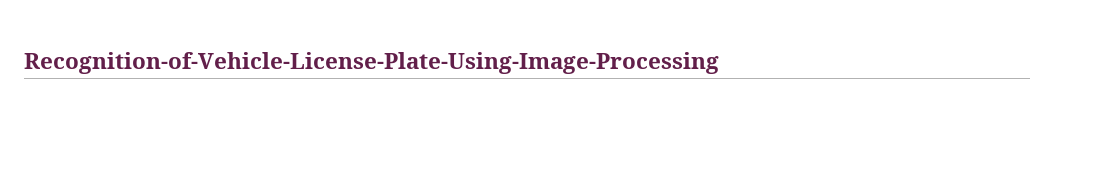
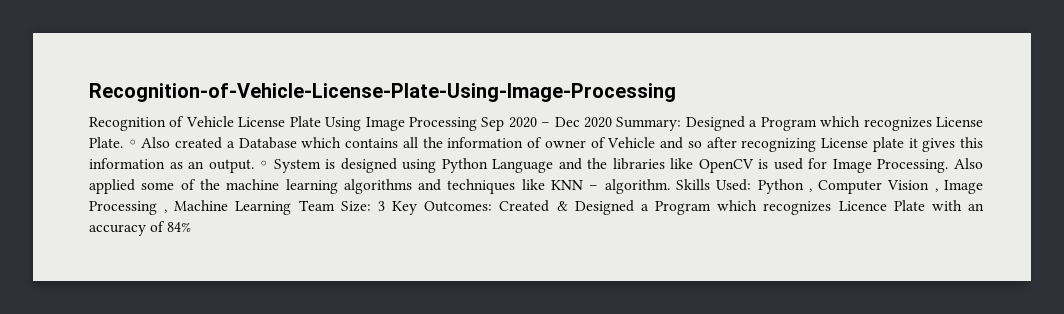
(719, 63) none -> [89,116,984,131] [89,137,984,152] [89,158,983,173] [89,179,983,194] [89,200,984,215] [89,221,192,236] // Recognition of Vehicle License Plate Using Image Processing Sep 2020 – Dec 2020 Summary: Designed a Program which recognizes License Plate. ◦ Also created a Database which contains all the information of owner of Vehicle and so after recognizing License plate it gives this information as an output. ◦ System is designed using Python Language and the libraries like OpenCV is used for Image Processing. Also applied some of the machine learning algorithms and techniques like KNN – algorithm. Skills Used: Python , Computer Vision , Image Processing , Machine Learning Team Size: 3 Key Outcomes: Created & Designed a Program which recognizes Licence Plate with an accuracy of 84%

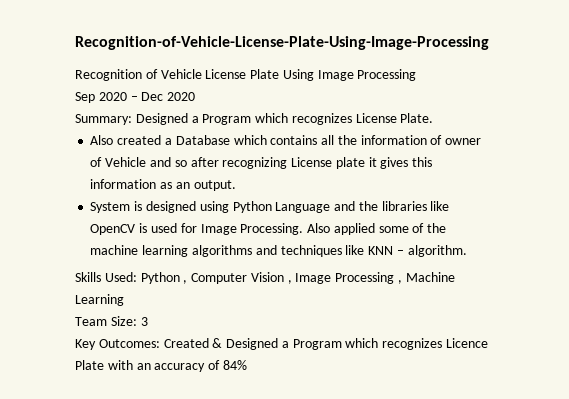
(477, 124) none -> (417, 75) //
(613, 122) none -> (196, 96) //
[127,139,137,148] ◦ -> (434, 118) //
[259,160,269,169] ◦ -> (236, 185) //
(670, 186) none -> (467, 251) //
(292, 208) none -> (124, 300) //
(385, 206) none -> (148, 321) //

